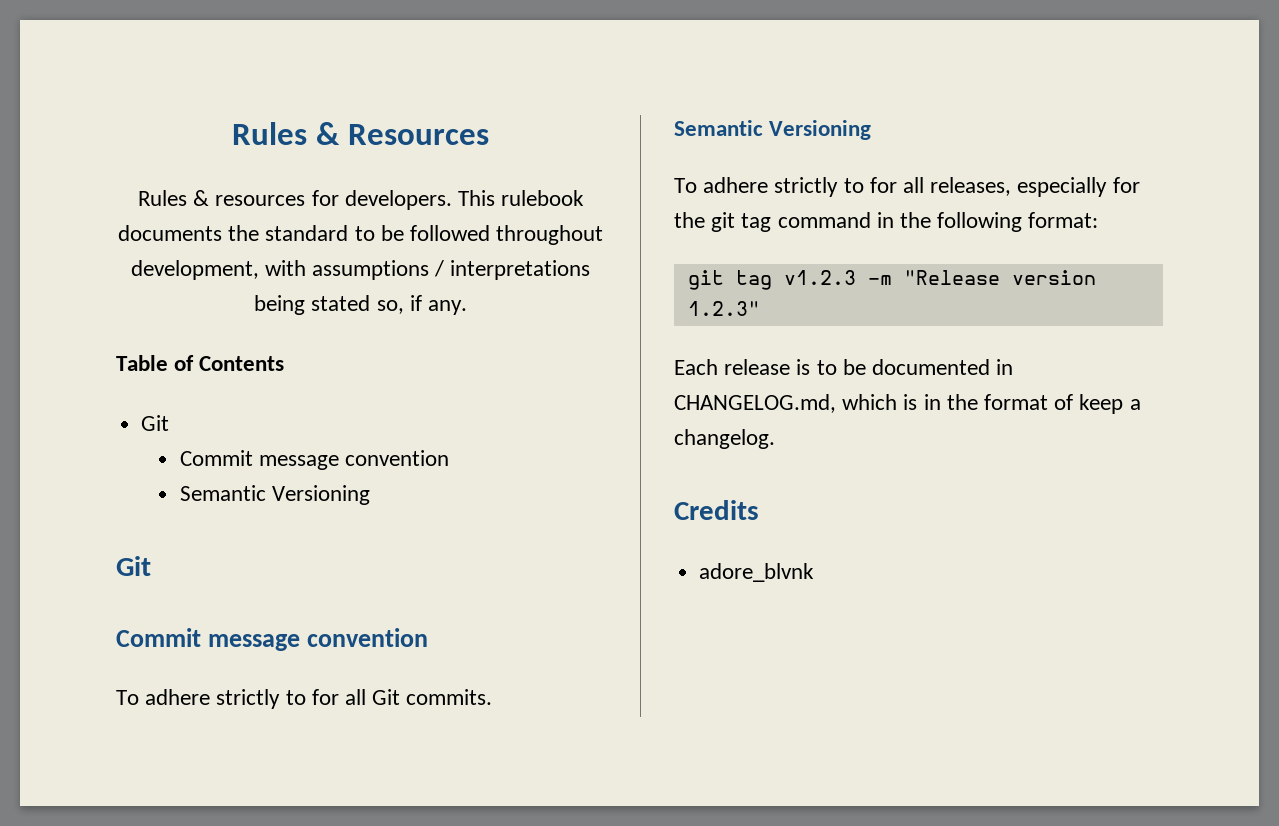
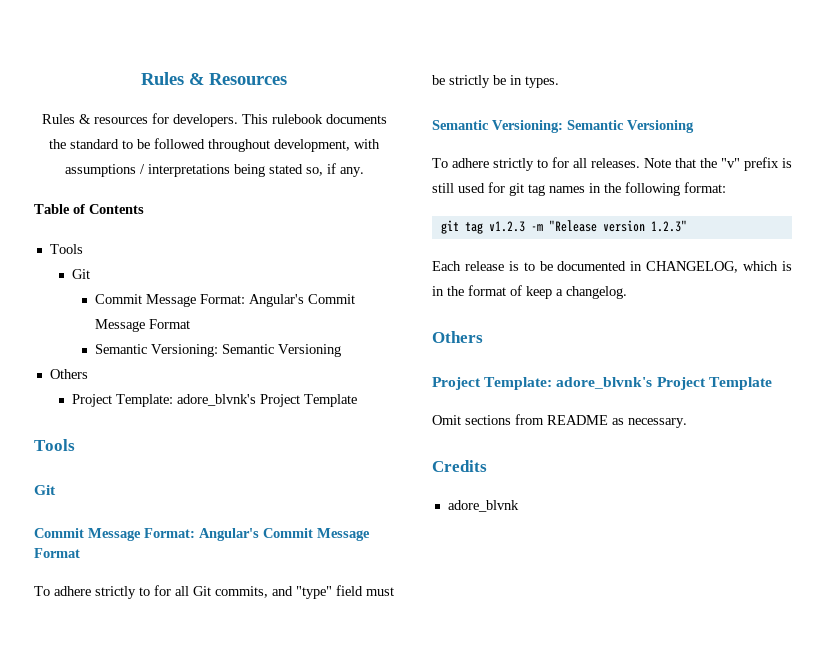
[141,415,170,431] [179,450,449,470] [179,485,370,505] [116,556,151,576] [116,628,429,651] Git // Commit message convention // Semantic Versioning // Git // Commit message convention -> [49,244,83,254] [72,269,91,279] [94,294,355,307] [94,319,190,332] [94,344,341,357] [49,369,88,379] [72,394,358,407] [34,439,75,451] [34,485,56,495] [34,528,370,541] [34,548,80,558] Tools // Git // Commit Message Format: Angular's Commit Message Format // Semantic Versioning: Semantic Versioning // Others // Project Template: adore_blvnk's Project Template // Tools // Git // Commit Message Format: Angular's Commit Message Format
[406,689,493,705] [674,120,763,136] commits. // Semantic -> [215,585,394,599] [432,75,559,88] [432,120,624,133] commits, and "type" field must be strictly be in types. // Semantic Versioning: Semantic
[930,177,1140,197] [674,212,871,232] releases, especially for the git tag command -> [591,157,792,171] [432,182,585,196] releases. Note that the "v" prefix is still used for git tag names
[674,394,836,413] CHANGELOG.md, -> [646,261,739,273] CHANGELOG,
(775, 439) none -> [432,331,483,343] [432,377,772,390] [432,414,687,428] // Others // Project Template: adore_blvnk's Project Template // Omit sections from README as necessary.

